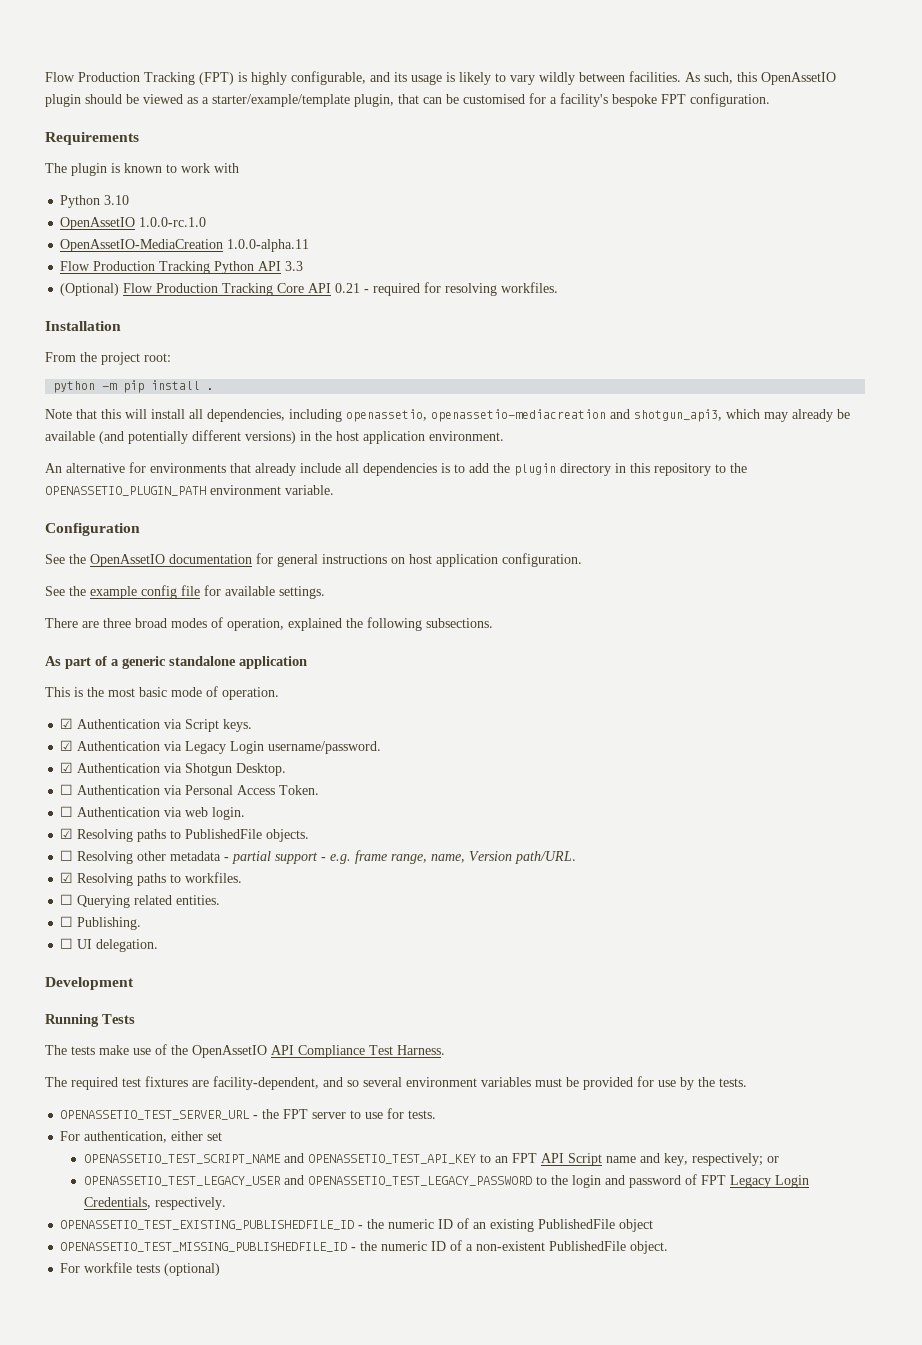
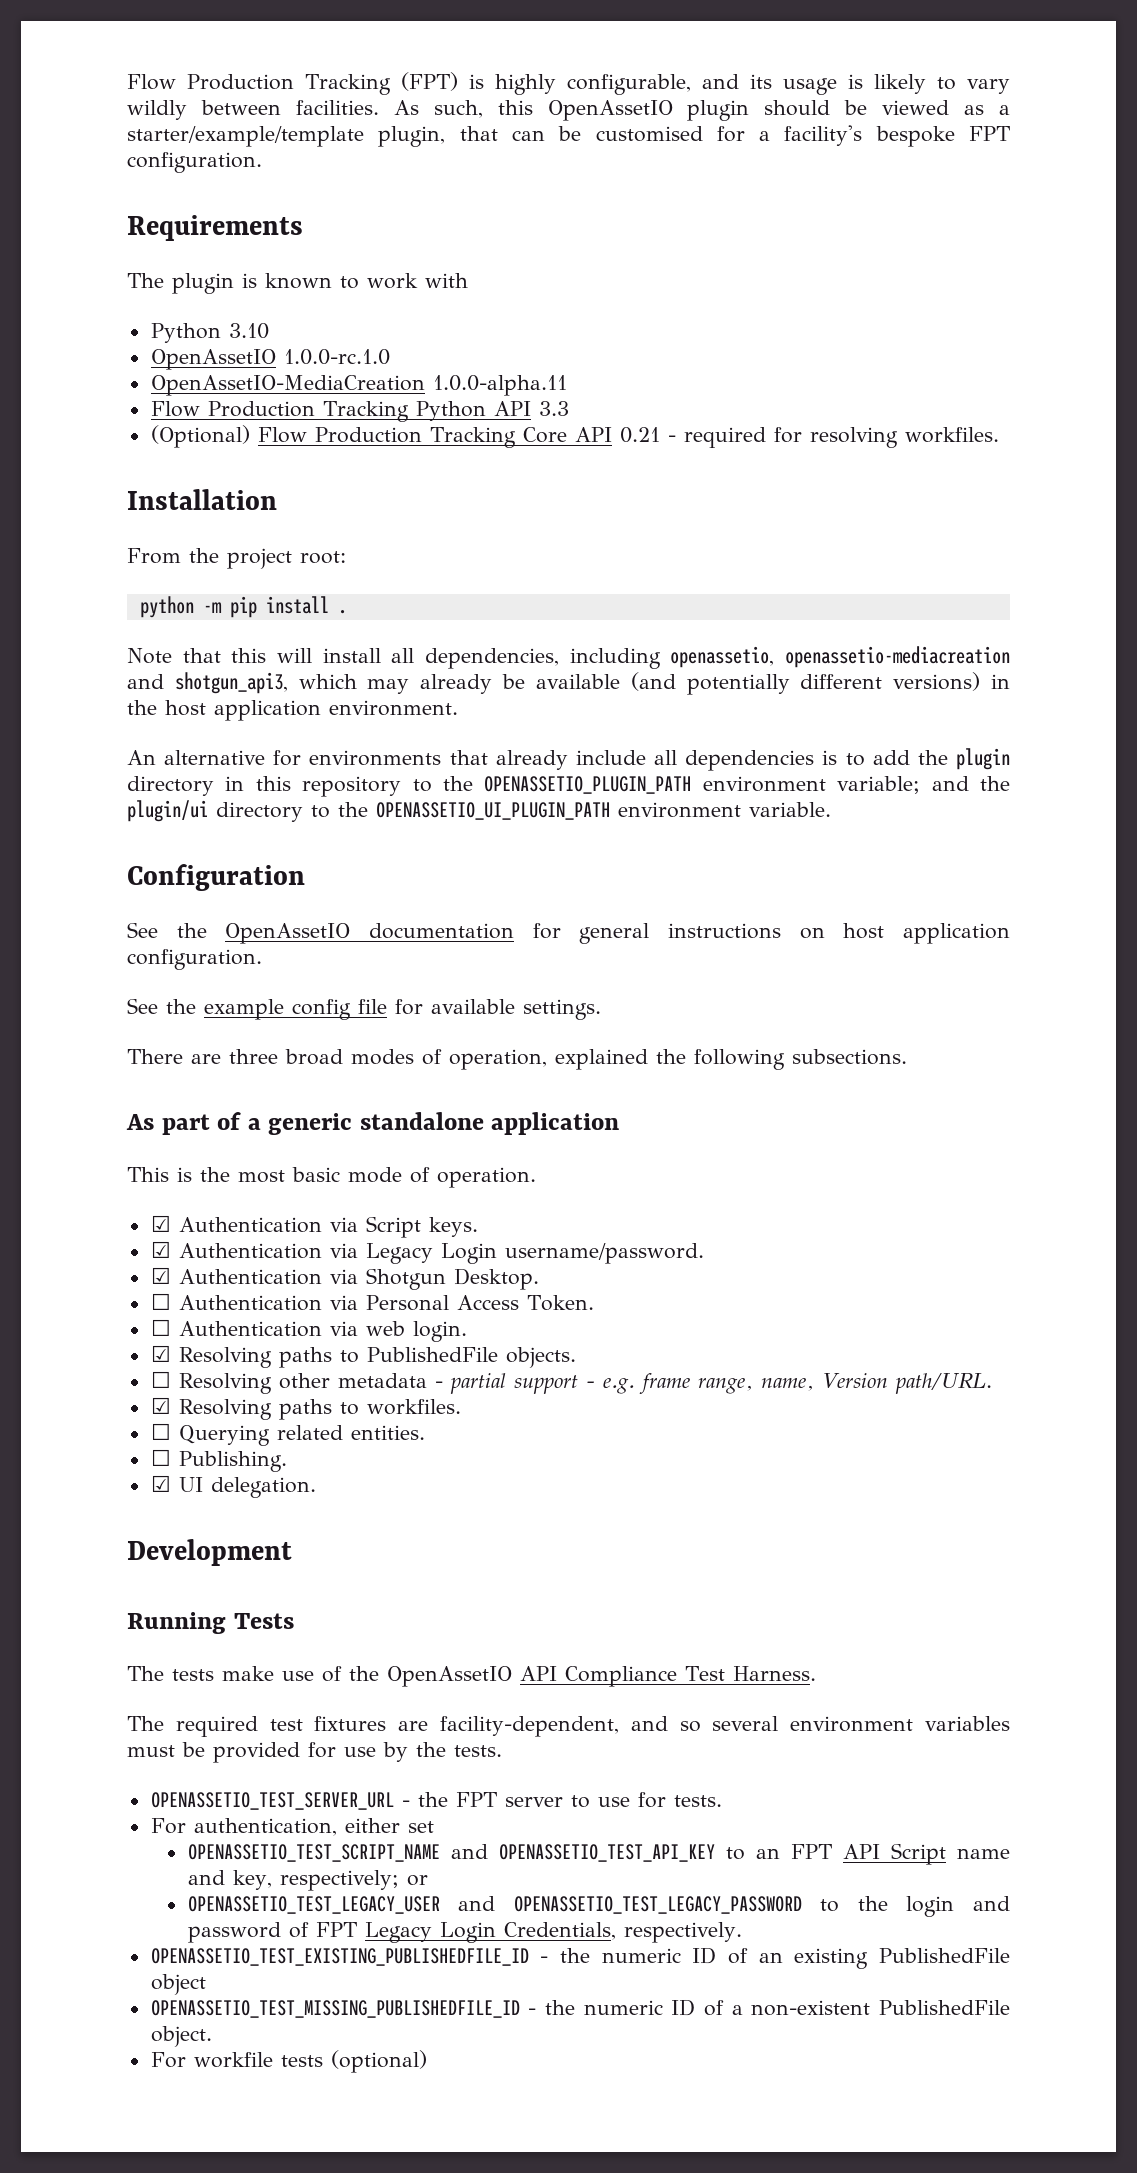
(281, 490) none -> [837,776,1010,794] [127,800,741,822] variable; and the plugin/ui directory to the OPENASSETIO_UI_PLUGIN_PATH environment
[60,938,74,949] ☐ -> [150,1475,171,1492] ☑

